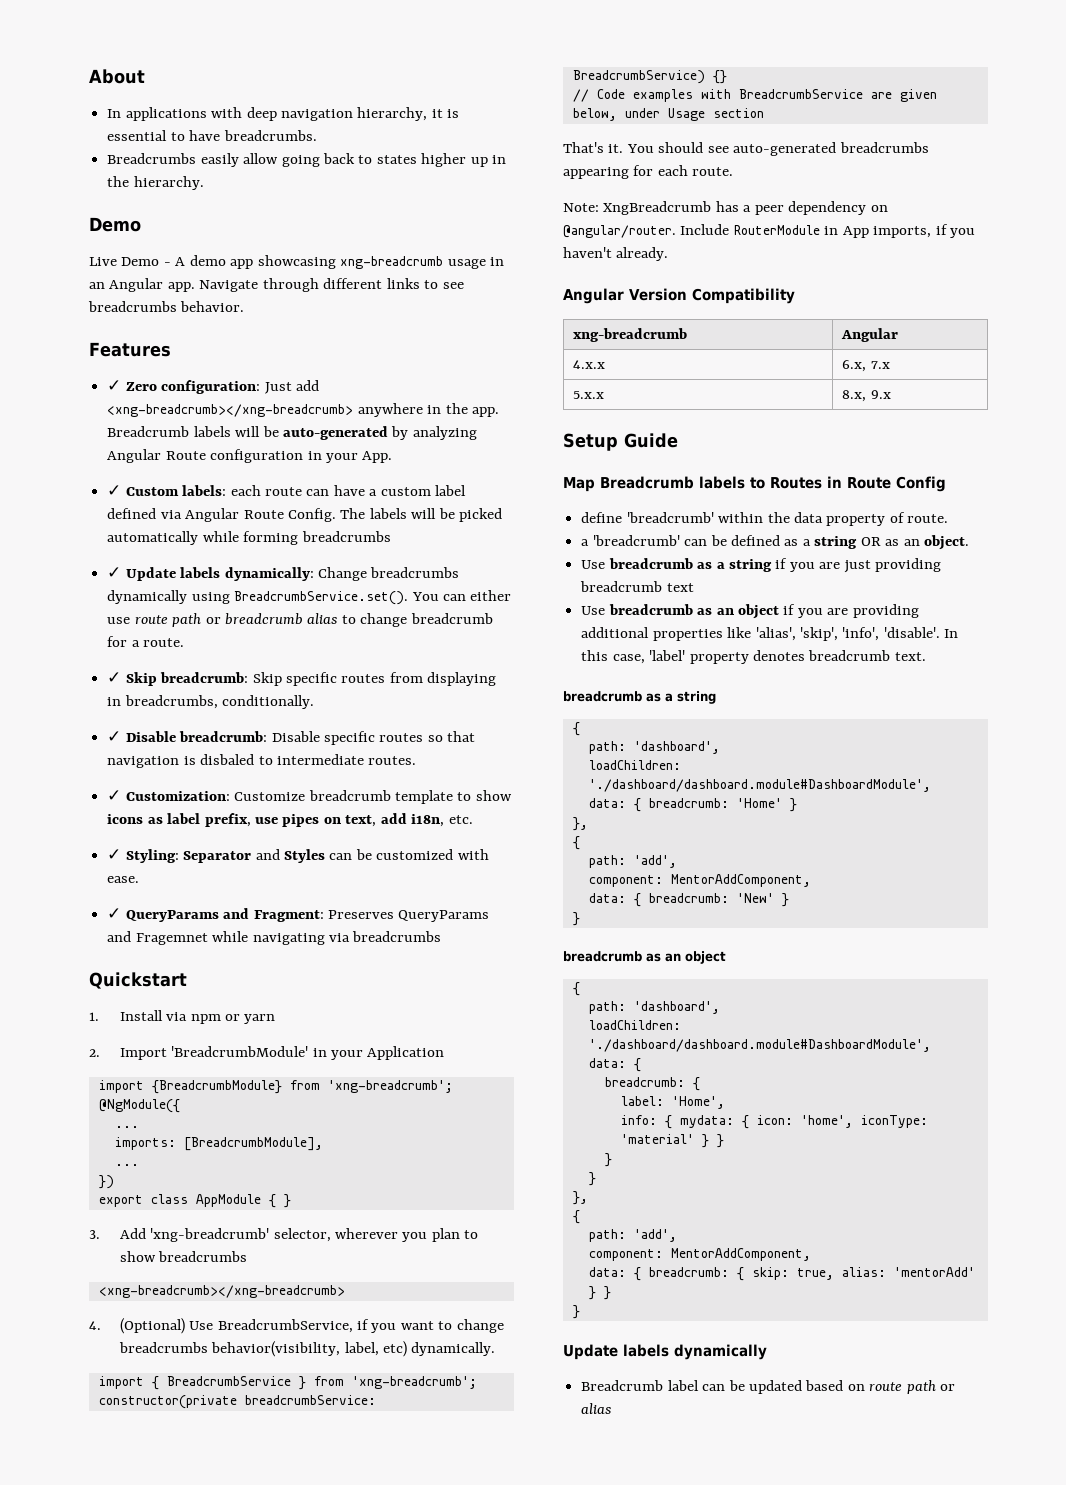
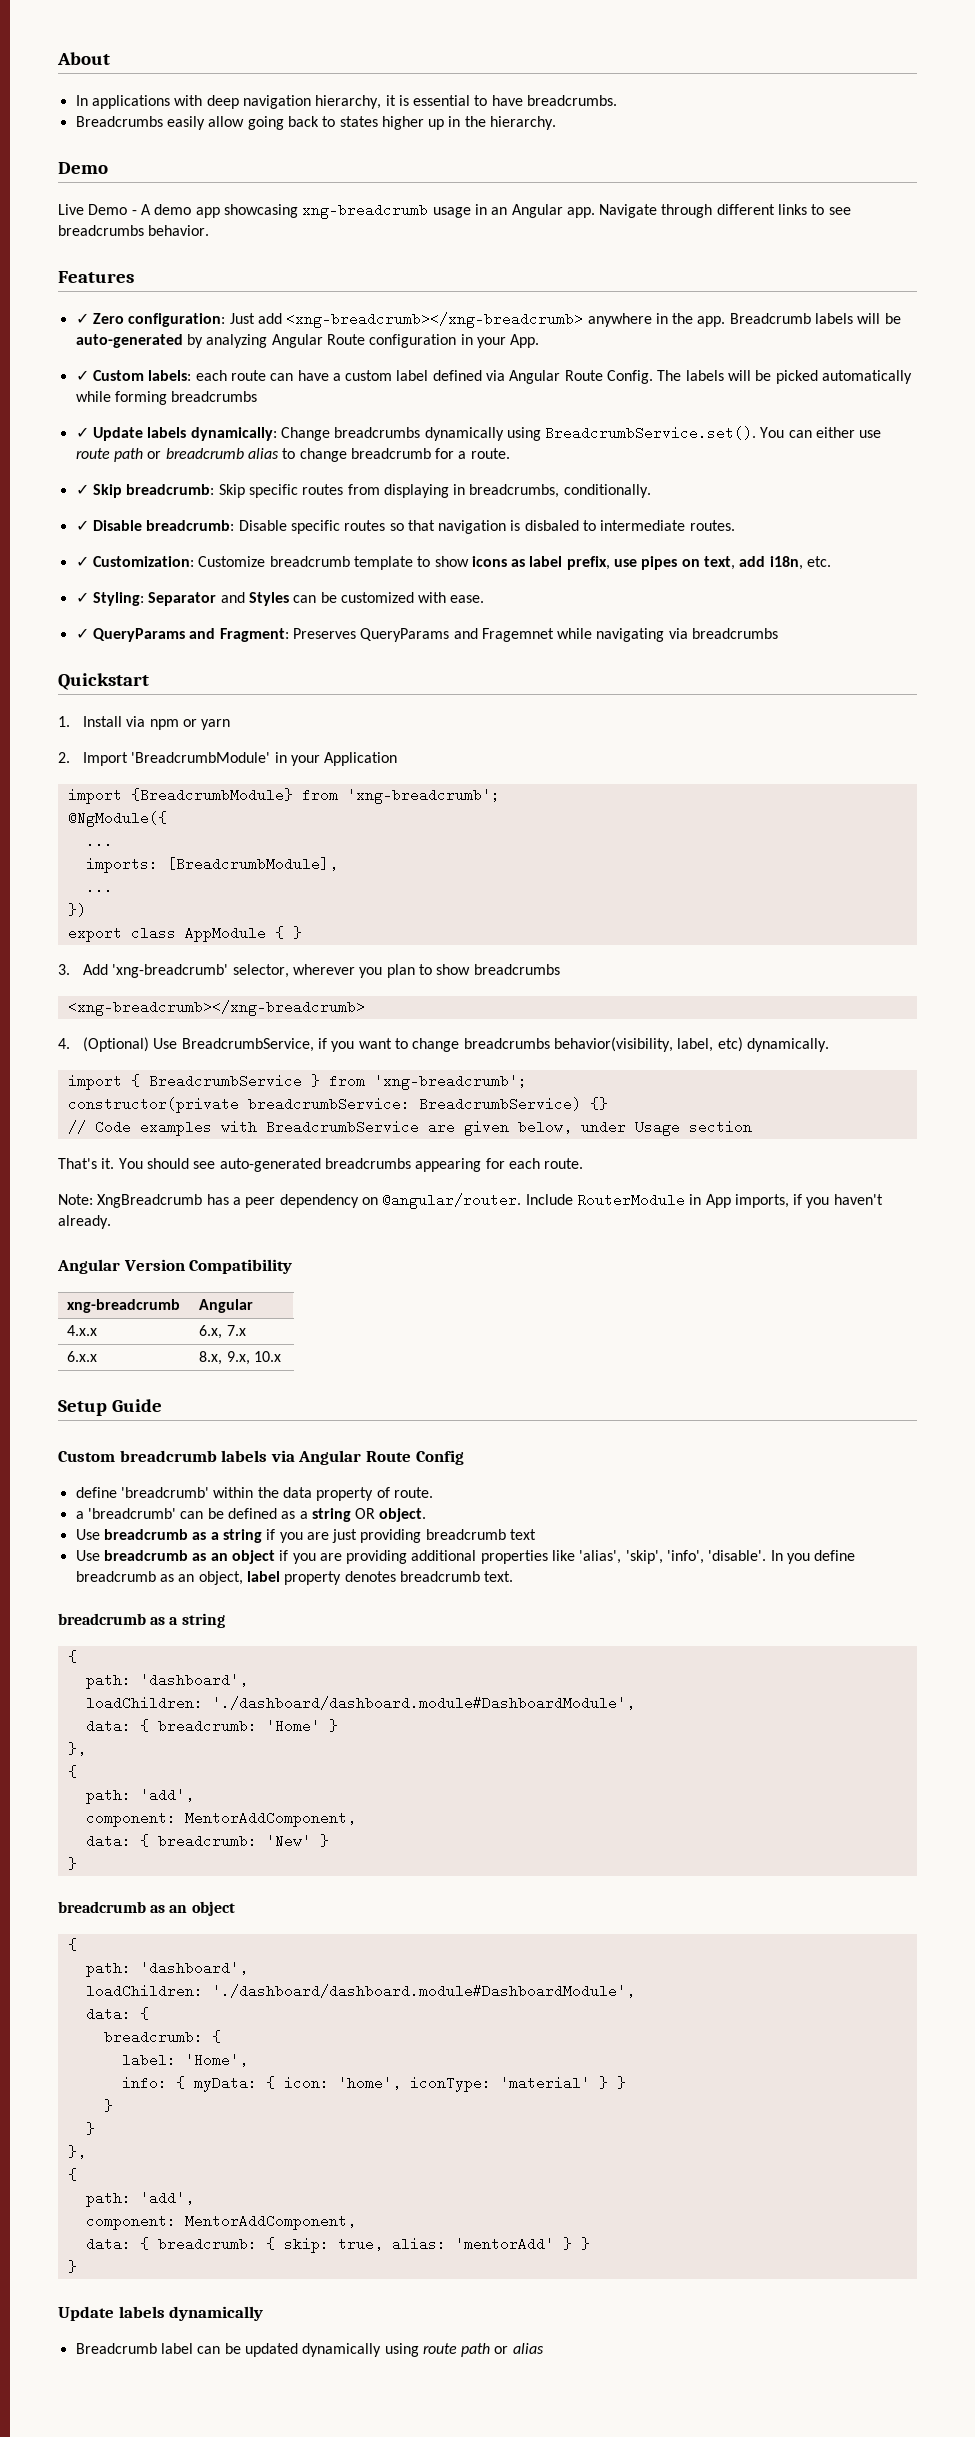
[573,391,605,399] 5.x.x -> [67,1351,98,1362] 6.x.x
[870,390,891,399] 9.x -> [226,1351,281,1365] 9.x, 10.x
[563,476,842,492] Map Breadcrumb labels to Routes in -> [58,1450,362,1465] Custom breadcrumb labels via Angular
[885,539,920,546] as an -> (376, 1513) none
[581,650,686,664] this case, 'label' -> [787,1550,856,1564] [75,1571,280,1585] you define breadcrumb as an object, label
[679,1115,734,1128] mydata: -> [193,2076,257,2092] myData:
[805,1380,865,1391] based on -> [302,2343,419,2357] dynamically using

